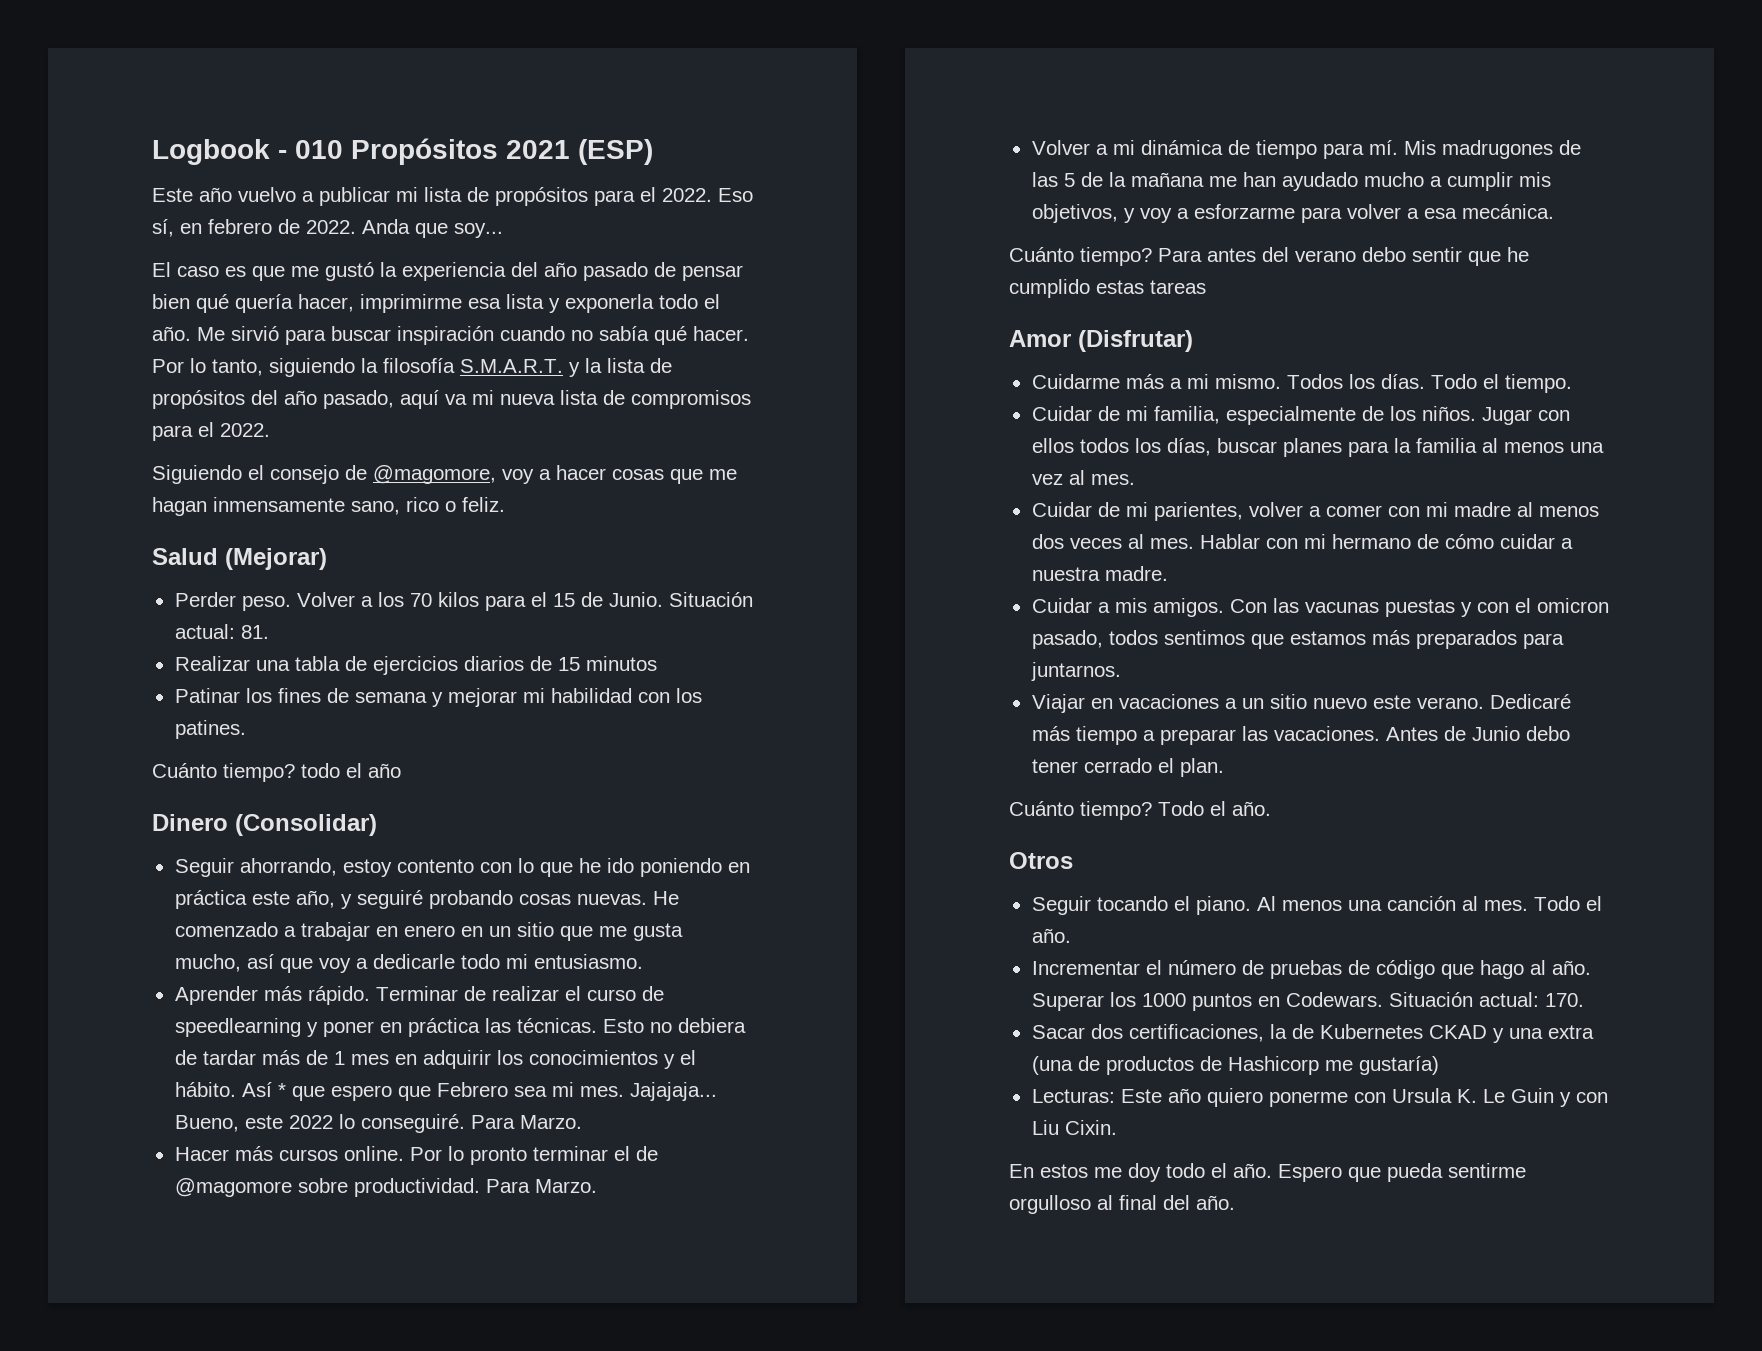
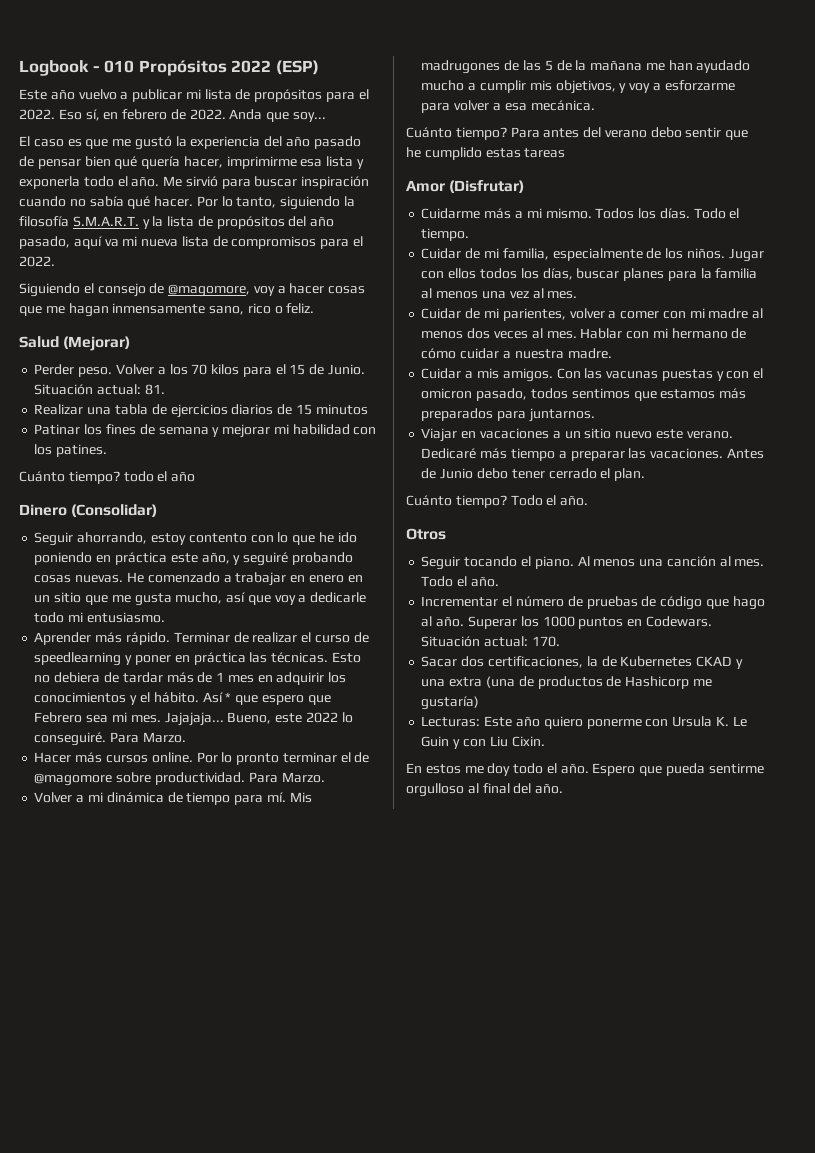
[506,140,570,159] 2021 -> [231,60,272,73] 2022

